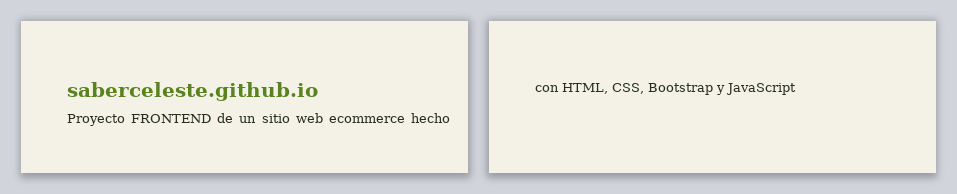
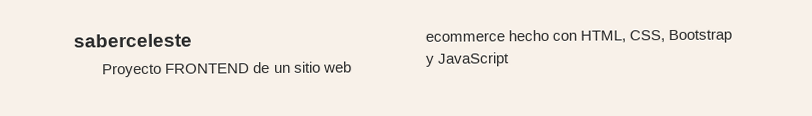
[67,82,318,101] saberceleste.github.io -> [73,33,192,48] saberceleste

